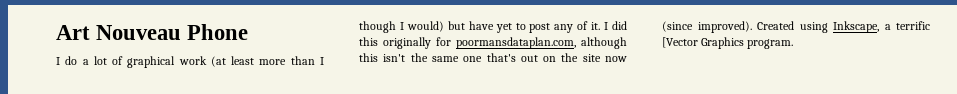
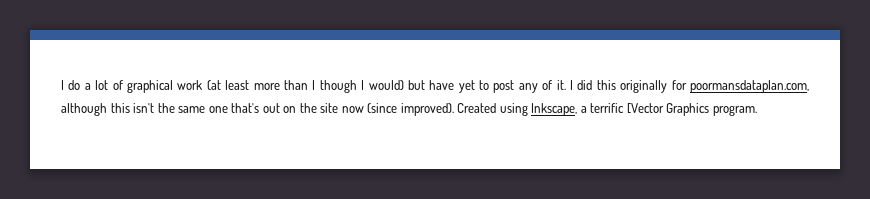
[56,24,249,40] Art Nouveau Phone // -> (61, 85) none

